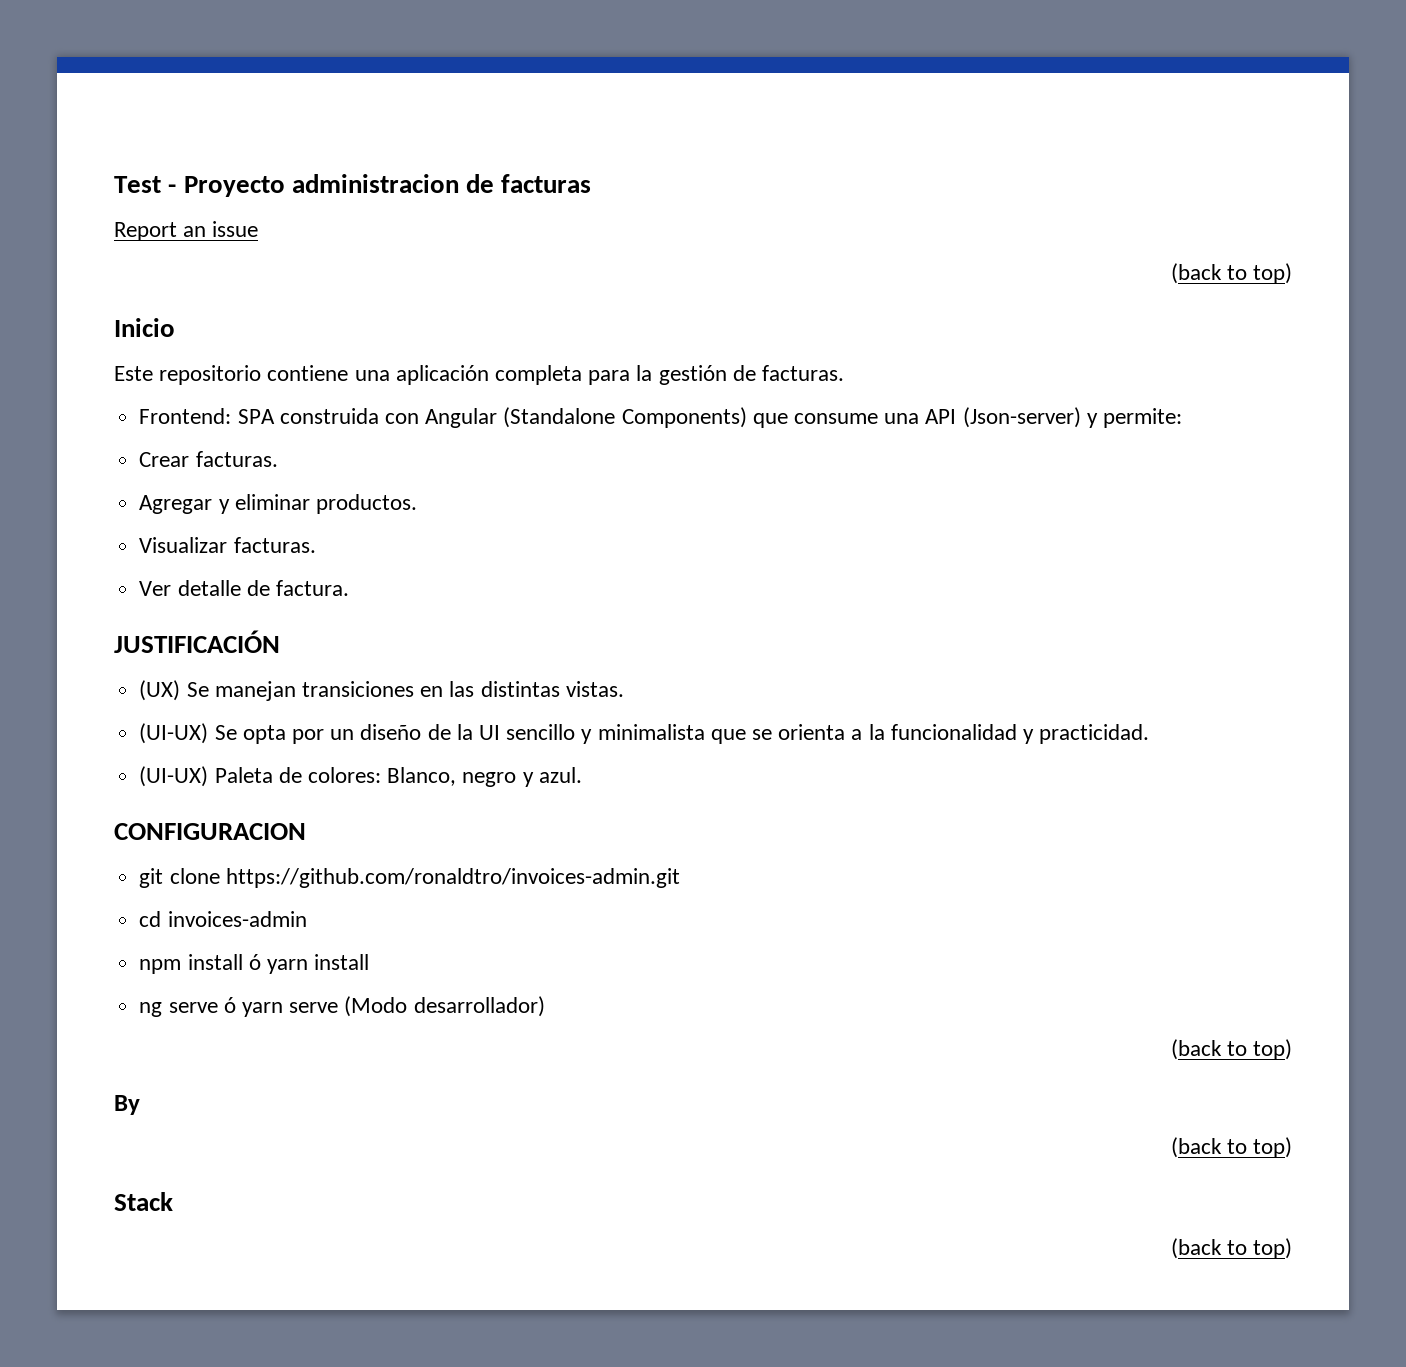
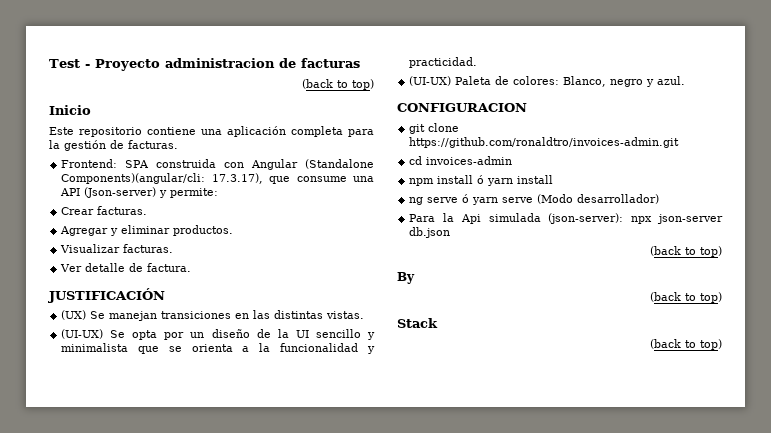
[114,221,259,241] // Report an issue -> (360, 63) none
[621,407,747,428] Components) -> [61,173,263,184] Components)(angular/cli: 17.3.17),
(545, 1006) none -> [409,213,723,224] [409,227,451,238] // Para la Api simulada (json-server): npx json-server db.json

